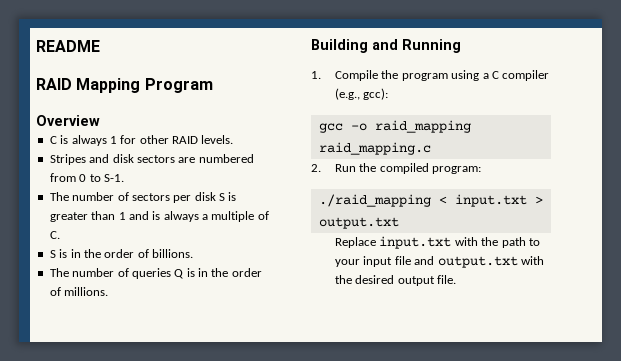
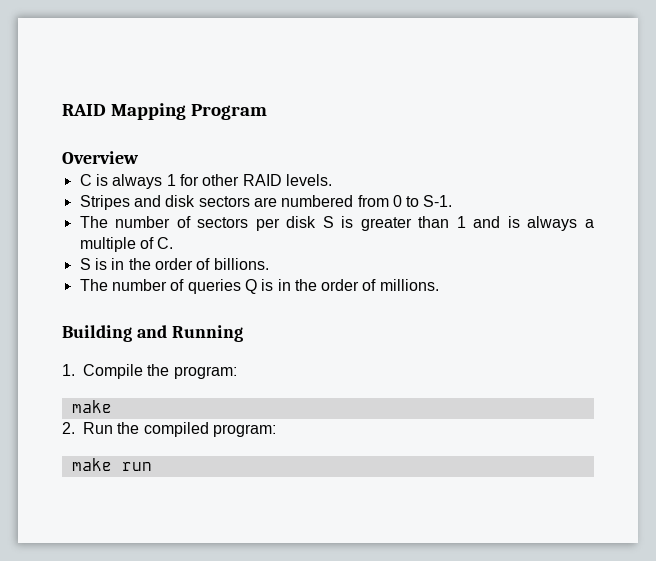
[36,40,100,52] README // -> (62, 110) none
[401,70,550,81] [335,88,389,100] [318,120,471,133] [318,142,431,155] program using a C compiler (e.g., gcc): // gcc -o raid_mapping raid_mapping.c -> [173,366,237,379] [71,400,112,413] program: // make
[318,194,543,207] [318,217,399,229] [335,236,540,249] [335,256,544,268] [335,275,457,286] ./raid_mapping < input.txt > output.txt // Replace input.txt with the path to your input file and output.txt with the desired output file. -> [71,458,152,471] make run

